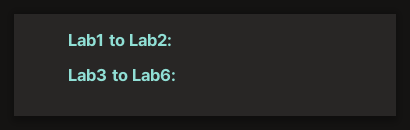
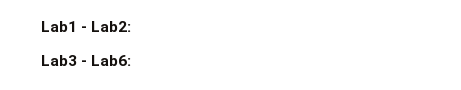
[108,34,125,47] to -> [81,26,88,32] -
[111,69,128,82] to -> [81,60,88,66] -

